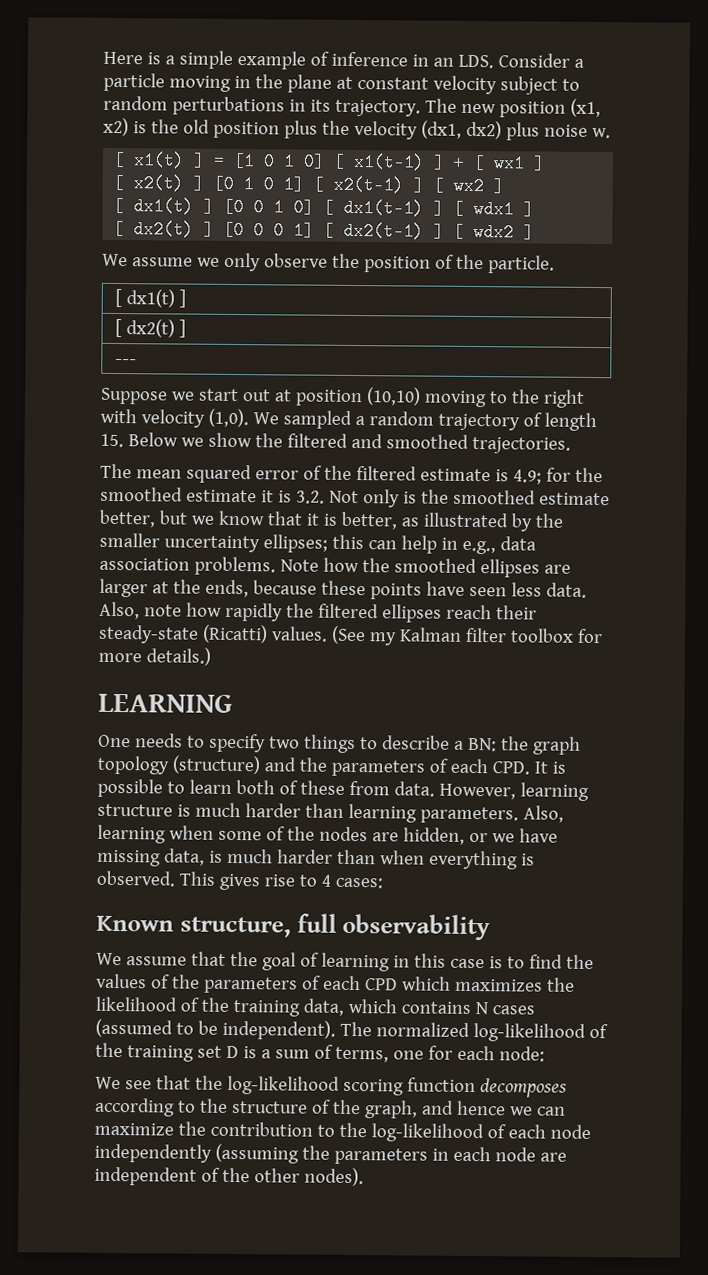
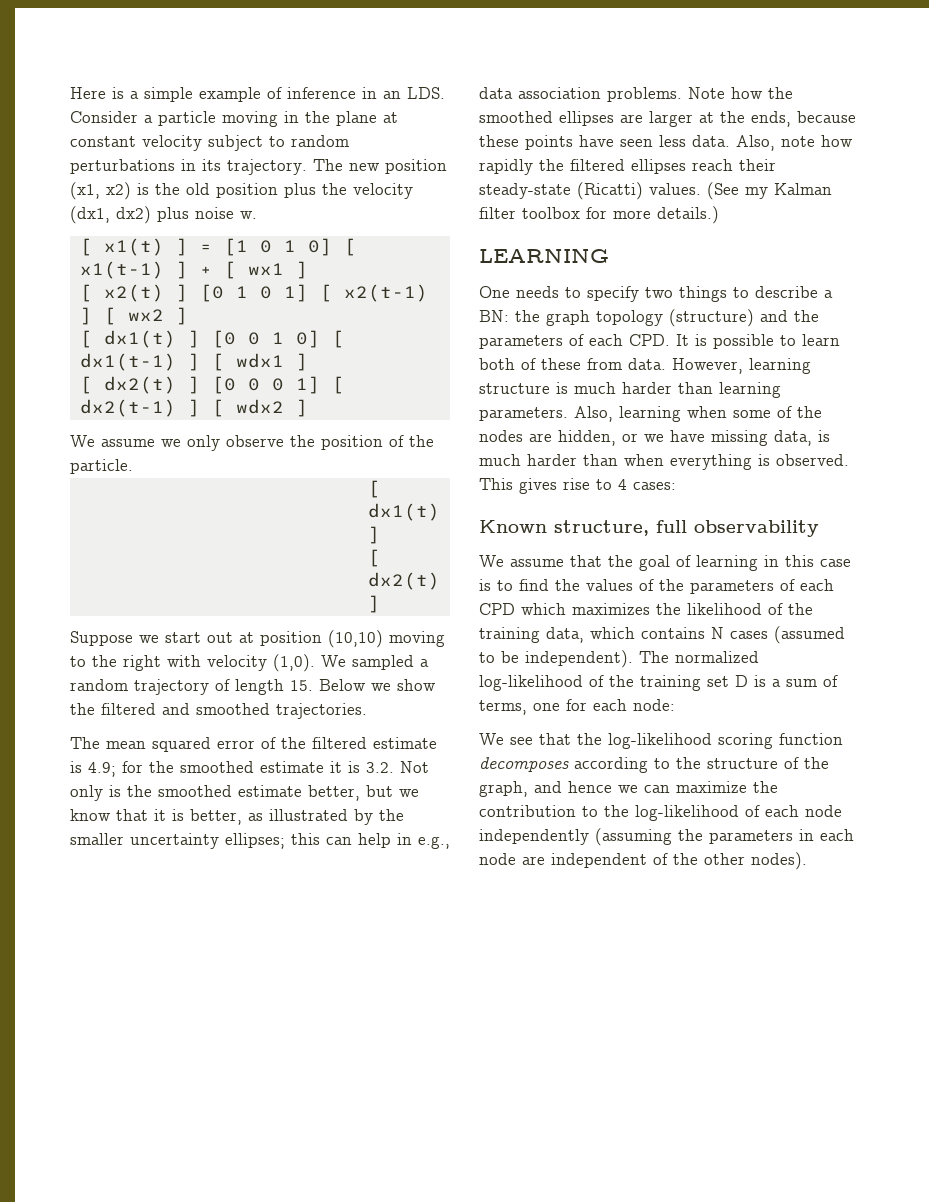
[115,288,187,308] [115,318,187,338] [115,358,138,365] // [ dx1(t) ] // [ dx2(t) ] // --- -> [367,480,380,498] [367,503,440,521] [367,526,380,544] [367,549,380,567] [367,572,440,590] [367,595,380,613] // [ dx1(t) ] // [ dx2(t) ]

